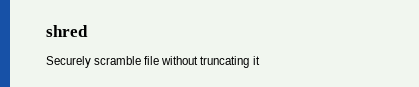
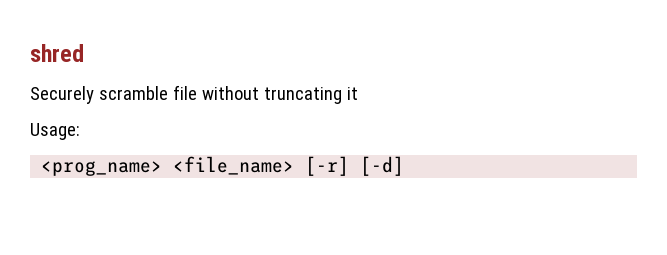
(260, 60) none -> [30,123,80,140] [41,156,405,176] // Usage: // <prog_name> <file_name> [-r] [-d]

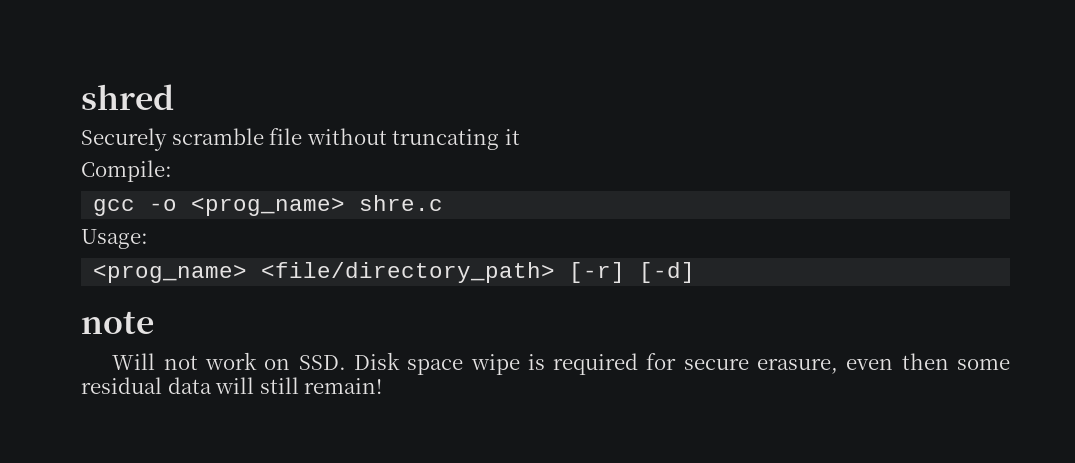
(358, 93) none -> [81,160,172,182] [93,195,444,216] // Compile: // gcc -o <prog_name> shre.c
[173,156,295,175] <file_name> -> [261,262,556,283] <file/directory_path>
(405, 166) none -> [81,311,154,334] [112,352,1010,375] [81,377,383,394] // note // Will not work on SSD. Disk space wipe is required for secure erasure, even then some residual data will still remain!

